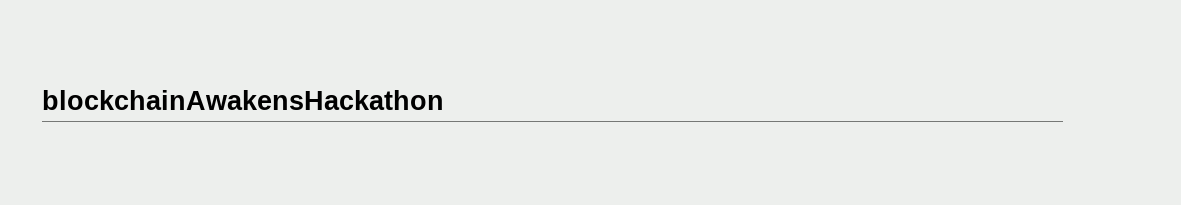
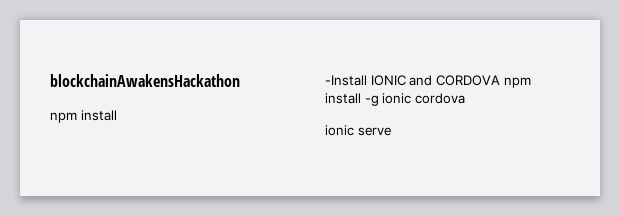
(444, 100) none -> [50,110,117,123] [325,75,531,88] [325,93,465,106] [325,125,391,136] // npm install // -Install IONIC and CORDOVA npm install -g ionic cordova // ionic serve

